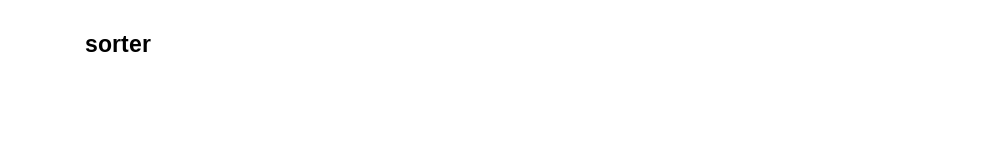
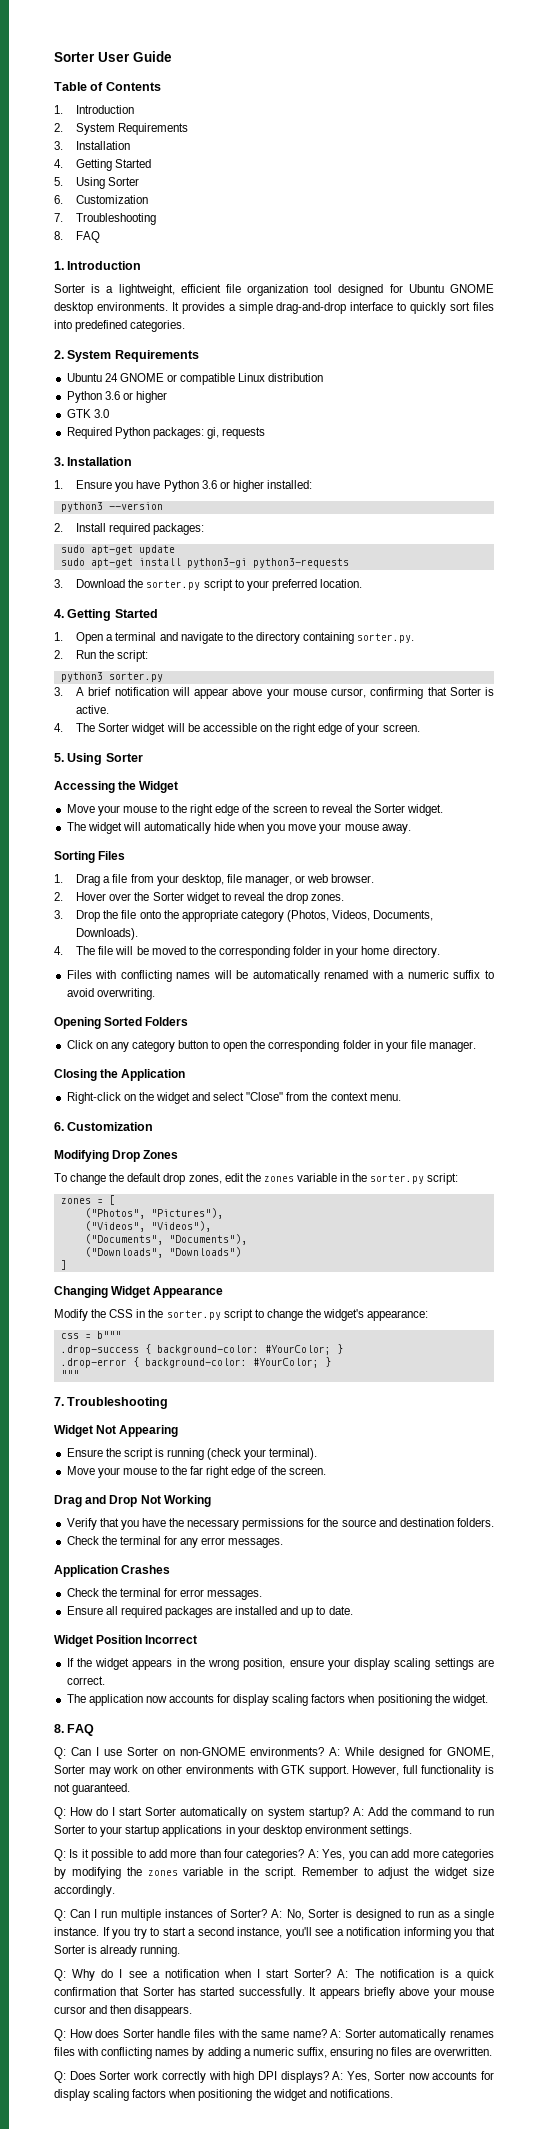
[85,36,151,52] sorter -> [54,51,172,62] [54,82,161,91] [54,105,135,114] [54,123,189,135] [54,141,131,150] [54,159,152,171] [54,177,140,189] [54,195,149,204] [54,213,157,225] [54,231,101,243] [54,261,142,270] [54,284,494,296] [54,302,495,314] [54,320,186,332] [54,350,199,362] [66,373,324,385] [66,391,167,403] [66,409,109,418] [66,427,266,439] [54,457,133,466] [54,480,312,492] [60,502,163,512] [54,523,205,535] [60,545,175,555] [60,558,349,568] [54,579,362,591] [54,609,158,621] [54,632,415,644] [54,650,149,662] [60,672,163,682] [54,687,494,699] [76,705,110,714] [54,723,420,735] [54,753,143,765] [54,781,179,793] [66,804,444,816] [66,822,411,834] [54,851,126,863] [54,874,375,886] [54,892,345,904] [54,910,434,922] [76,928,139,940] [54,946,440,958] [66,970,494,982] [66,988,155,1000] [54,1017,189,1029] [66,1040,477,1052] [54,1069,186,1081] [66,1092,401,1104] [54,1122,154,1131] [54,1150,179,1162] [54,1173,459,1185] [60,1195,115,1205] [84,1208,223,1219] [84,1221,211,1232] [84,1234,247,1245] [84,1247,241,1258] [60,1260,67,1270] [54,1286,224,1298] [54,1309,429,1321] [60,1331,121,1339] [60,1344,343,1355] [60,1357,331,1368] [60,1370,79,1378] [54,1397,169,1409] [54,1425,179,1437] [66,1448,318,1460] [66,1466,326,1478] [54,1495,211,1507] [66,1518,494,1530] [66,1536,284,1548] [54,1565,171,1577] [66,1588,263,1600] [66,1606,353,1618] [54,1635,198,1647] [66,1658,494,1670] [66,1676,105,1685] [66,1694,488,1706] [54,1724,95,1736] [54,1747,495,1759] [54,1765,494,1777] [54,1783,131,1795] [54,1807,494,1819] [54,1825,412,1837] [54,1849,494,1861] [54,1867,495,1879] [54,1885,115,1897] [54,1909,495,1921] [54,1927,495,1939] [54,1945,181,1957] [54,1969,494,1981] [54,1987,495,1999] [54,2005,193,2017] [54,2029,495,2041] [54,2047,493,2059] [54,2071,495,2083] [54,2089,393,2101] Sorter User Guide // Table of Contents // 1. Introduction // 2. System Requirements // 3. Installation // 4. Getting Started // 5. Using Sorter // 6. Customization // 7. Troubleshooting // 8. FAQ // 1. Introduction // Sorter is a lightweight, efficient file organization tool designed for Ubuntu GNOME desktop environments. It provides a simple drag-and-drop interface to quickly sort files into predefined categories. // 2. System Requirements // Ubuntu 24 GNOME or compatible Linux distribution // Python 3.6 or higher // GTK 3.0 // Required Python packages: gi, requests // 3. Installation // 1. Ensure you have Python 3.6 or higher installed: // python3 --version // 2. Install required packages: // sudo apt-get update // sudo apt-get install python3-gi python3-requests // 3. Download the sorter.py script to your preferred location. // 4. Getting Started // 1. Open a terminal and navigate to the directory containing sorter.py. // 2. Run the script: // python3 sorter.py // 3. A brief notification will appear above your mouse cursor, confirming that Sorter is active. // 4. The Sorter widget will be accessible on the right edge of your screen. // 5. Using Sorter // Accessing the Widget // Move your mouse to the right edge of the screen to reveal the Sorter widget. // The widget will automatically hide when you move your mouse away. // Sorting Files // 1. Drag a file from your desktop, file manager, or web browser. // 2. Hover over the Sorter widget to reveal the drop zones. // 3. Drop the file onto the appropriate category (Photos, Videos, Documents, Downloads). // 4. The file will be moved to the corresponding folder in your home directory. // Files with conflicting names will be automatically renamed with a numeric suffix to avoid overwriting. // Opening Sorted Folders // Click on any category button to open the corresponding folder in your file manager. // Closing the Application // Right-click on the widget and select "Close" from the context menu. // 6. Customization // Modifying Drop Zones // To change the default drop zones, edit the zones variable in the sorter.py script: // zones = [ // ("Photos", "Pictures"), // ("Videos", "Videos"), // ("Documents", "Documents"), // ("Downloads", "Downloads") // ] // Changing Widget Appearance // Modify the CSS in the sorter.py script to change the widget's appearance: // css = b""" // .drop-success { background-color: #YourColor; } // .drop-error { background-color: #YourColor; } // """ // 7. Troubleshooting // Widget Not Appearing // Ensure the script is running (check your terminal). // Move your mouse to the far right edge of the screen. // Drag and Drop Not Working // Verify that you have the necessary permissions for the source and destination folders. // Check the terminal for any error messages. // Application Crashes // Check the terminal for error messages. // Ensure all required packages are installed and up to date. // Widget Position Incorrect // If the widget appears in the wrong position, ensure your display scaling settings are correct. // The application now accounts for display scaling factors when positioning the widget. // 8. FAQ // Q: Can I use Sorter on non-GNOME environments? A: While designed for GNOME, Sorter may work on other environments with GTK support. However, full functionality is not guaranteed. // Q: How do I start Sorter automatically on system startup? A: Add the command to run Sorter to your startup applications in your desktop environment settings. // Q: Is it possible to add more than four categories? A: Yes, you can add more categories by modifying the zones variable in the script. Remember to adjust the widget size accordingly. // Q: Can I run multiple instances of Sorter? A: No, Sorter is designed to run as a single instance. If you try to start a second instance, you'll see a notification informing you that Sorter is already running. // Q: Why do I see a notification when I start Sorter? A: The notification is a quick confirmation that Sorter has started successfully. It appears briefly above your mouse cursor and then disappears. // Q: How does Sorter handle files with the same name? A: Sorter automatically renames files with conflicting names by adding a numeric suffix, ensuring no files are overwritten. // Q: Does Sorter work correctly with high DPI displays? A: Yes, Sorter now accounts for display scaling factors when positioning the widget and notifications.

